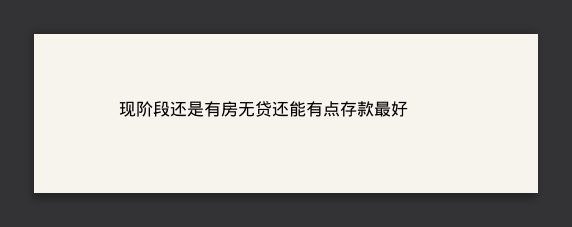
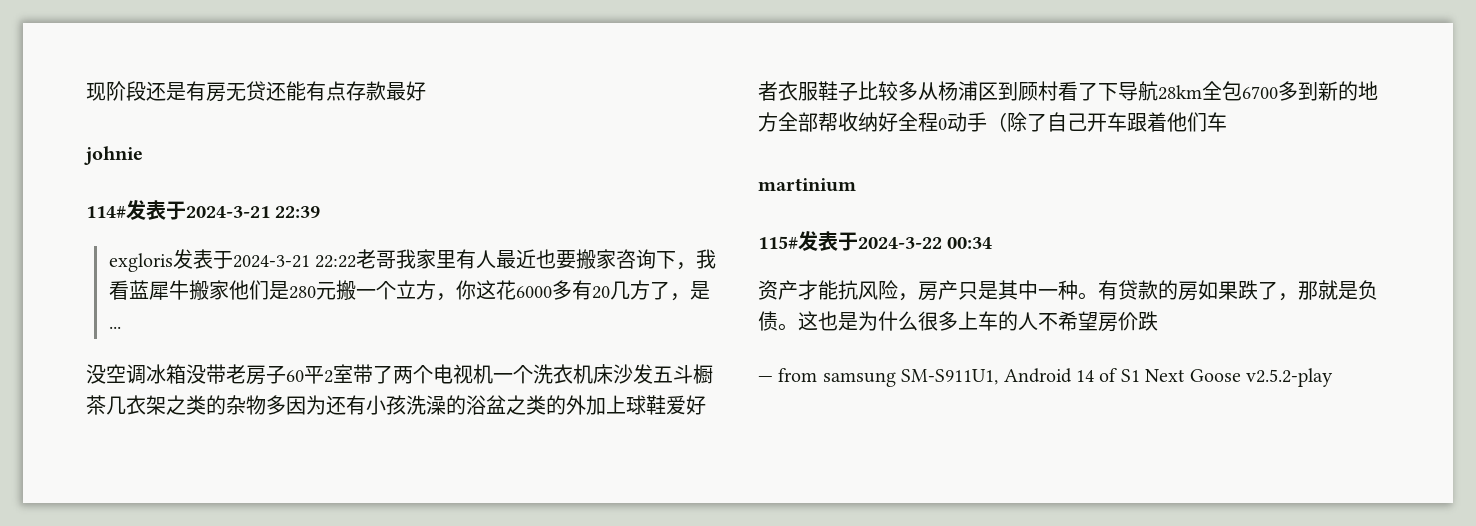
(409, 109) none -> [84,146,143,165] [86,200,321,220] [108,249,716,272] [108,280,710,301] [108,326,121,329] [86,364,713,385] [86,395,706,415] [758,81,1378,101] [758,112,1227,132] [758,178,856,192] [758,231,993,251] [758,280,1378,301] [758,311,1158,332] [758,368,1333,387] // johnie // 114#发表于2024-3-21 22:39 // exgloris发表于2024-3-21 22:22老哥我家里有人最近也要搬家咨询下，我看蓝犀牛搬家他们是280元搬一个立方，你这花6000多有20几方了，是... // 没空调冰箱没带老房子60平2室带了两个电视机一个洗衣机床沙发五斗橱茶几衣架之类的杂物多因为还有小孩洗澡的浴盆之类的外加上球鞋爱好者衣服鞋子比较多从杨浦区到顾村看了下导航28km全包6700多到新的地方全部帮收纳好全程0动手（除了自己开车跟着他们车 // martinium // 115#发表于2024-3-22 00:34 // 资产才能抗风险，房产只是其中一种。有贷款的房如果跌了，那就是负债。这也是为什么很多上车的人不希望房价跌 // — from samsung SM-S911U1, Android 14 of S1 Next Goose v2.5.2-play

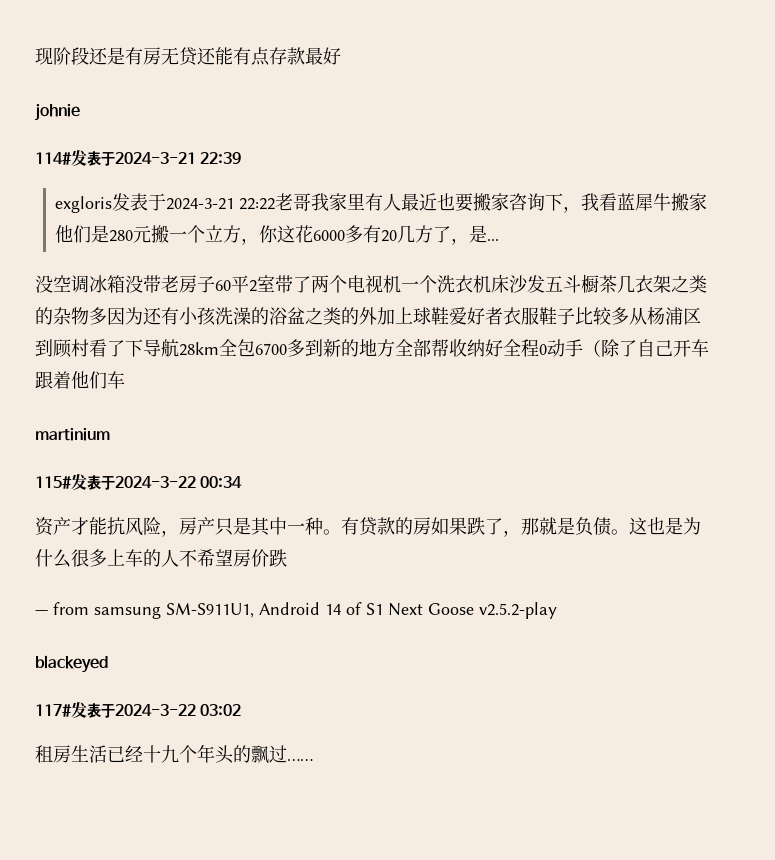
(1333, 377) none -> [35,655,108,673] [35,702,242,718] [35,744,313,764] // blackeyed // 117#发表于2024-3-22 03:02 // 租房生活已经十九个年头的飘过……

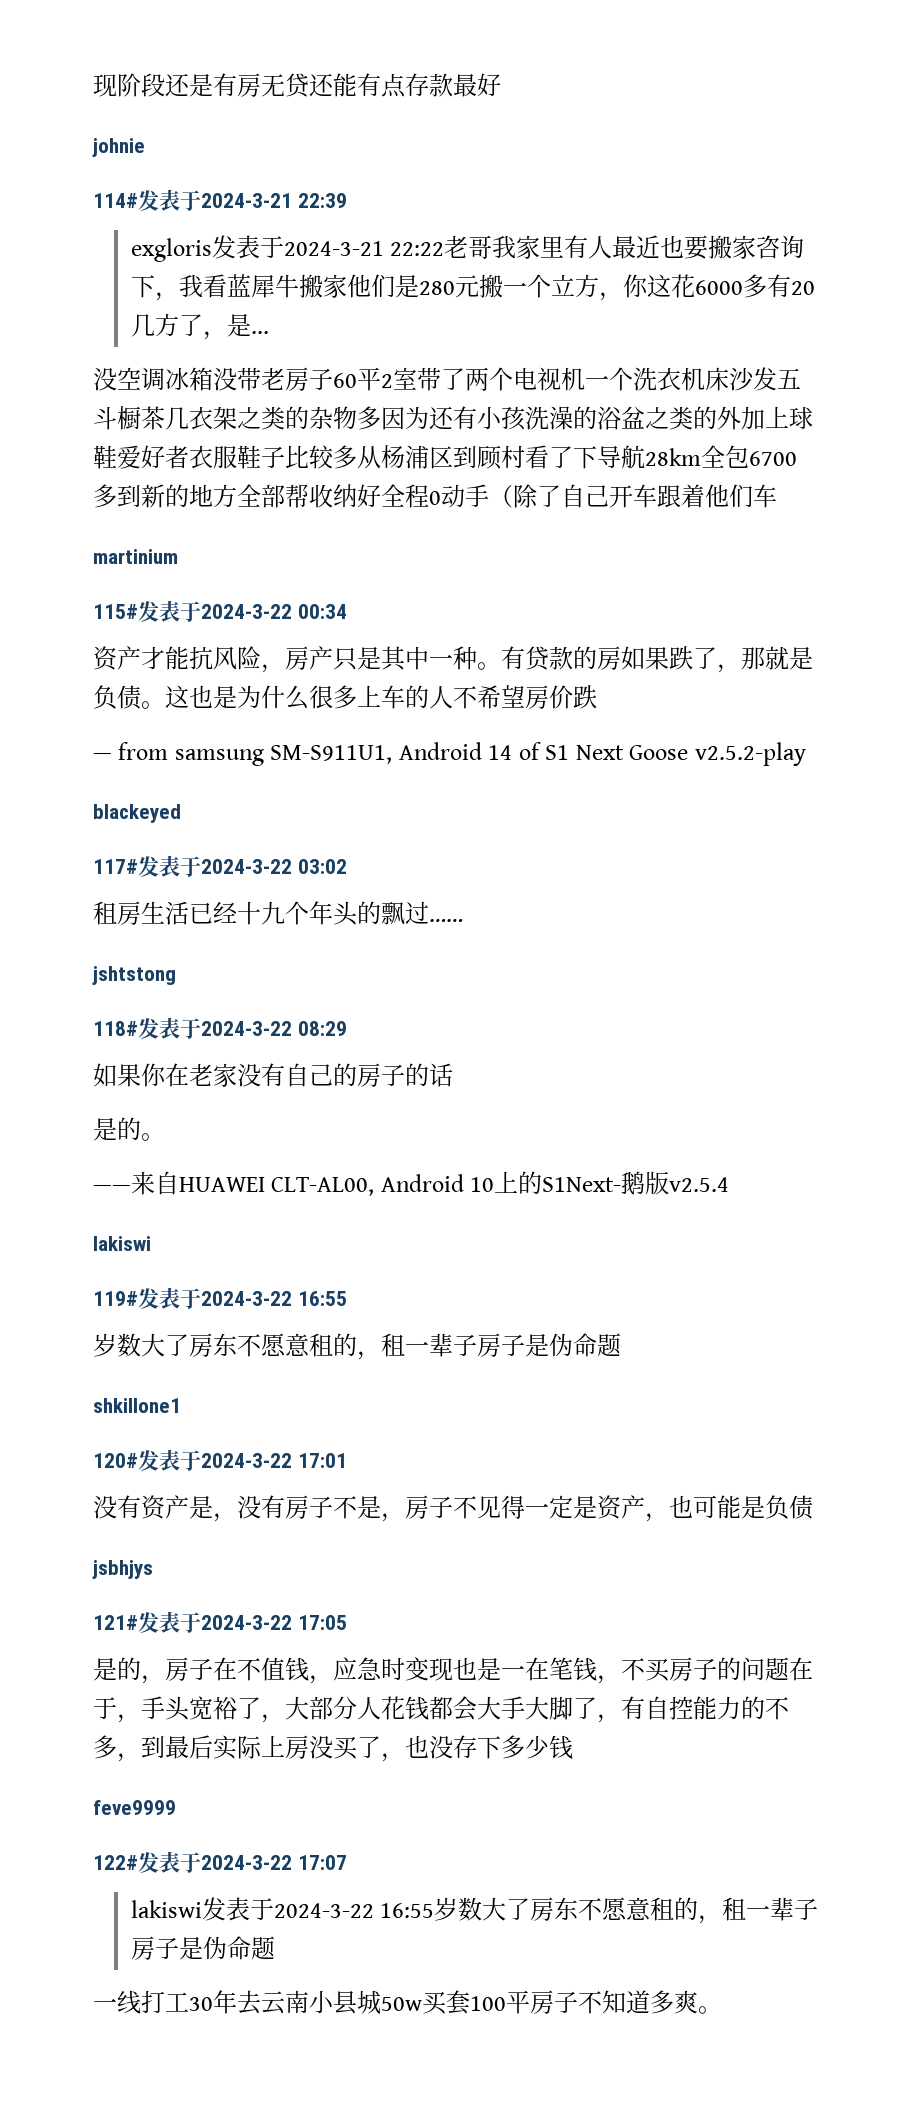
(313, 759) none -> [92,966,176,985] [93,1017,347,1039] [93,1063,453,1087] [93,1117,165,1141] [93,1171,730,1196] [93,1236,151,1251] [93,1287,347,1309] [93,1333,621,1360] [93,1398,181,1413] [93,1449,347,1471] [93,1495,813,1522] [92,1560,153,1579] [93,1611,347,1633] [93,1657,813,1684] [93,1696,789,1723] [93,1735,573,1762] [93,1800,176,1815] [93,1851,347,1873] [130,1897,819,1924] [130,1936,275,1960] [93,1990,722,2015] // jshtstong // 118#发表于2024-3-22 08:29 // 如果你在老家没有自己的房子的话 // 是的。 // ——来自HUAWEI CLT-AL00, Android 10上的S1Next-鹅版v2.5.4 // lakiswi // 119#发表于2024-3-22 16:55 // 岁数大了房东不愿意租的，租一辈子房子是伪命题 // shkillone1 // 120#发表于2024-3-22 17:01 // 没有资产是，没有房子不是，房子不见得一定是资产，也可能是负债 // jsbhjys // 121#发表于2024-3-22 17:05 // 是的，房子在不值钱，应急时变现也是一在笔钱，不买房子的问题在于，手头宽裕了，大部分人花钱都会大手大脚了，有自控能力的不多，到最后实际上房没买了，也没存下多少钱 // feve9999 // 122#发表于2024-3-22 17:07 // lakiswi发表于2024-3-22 16:55岁数大了房东不愿意租的，租一辈子房子是伪命题 // 一线打工30年去云南小县城50w买套100平房子不知道多爽。

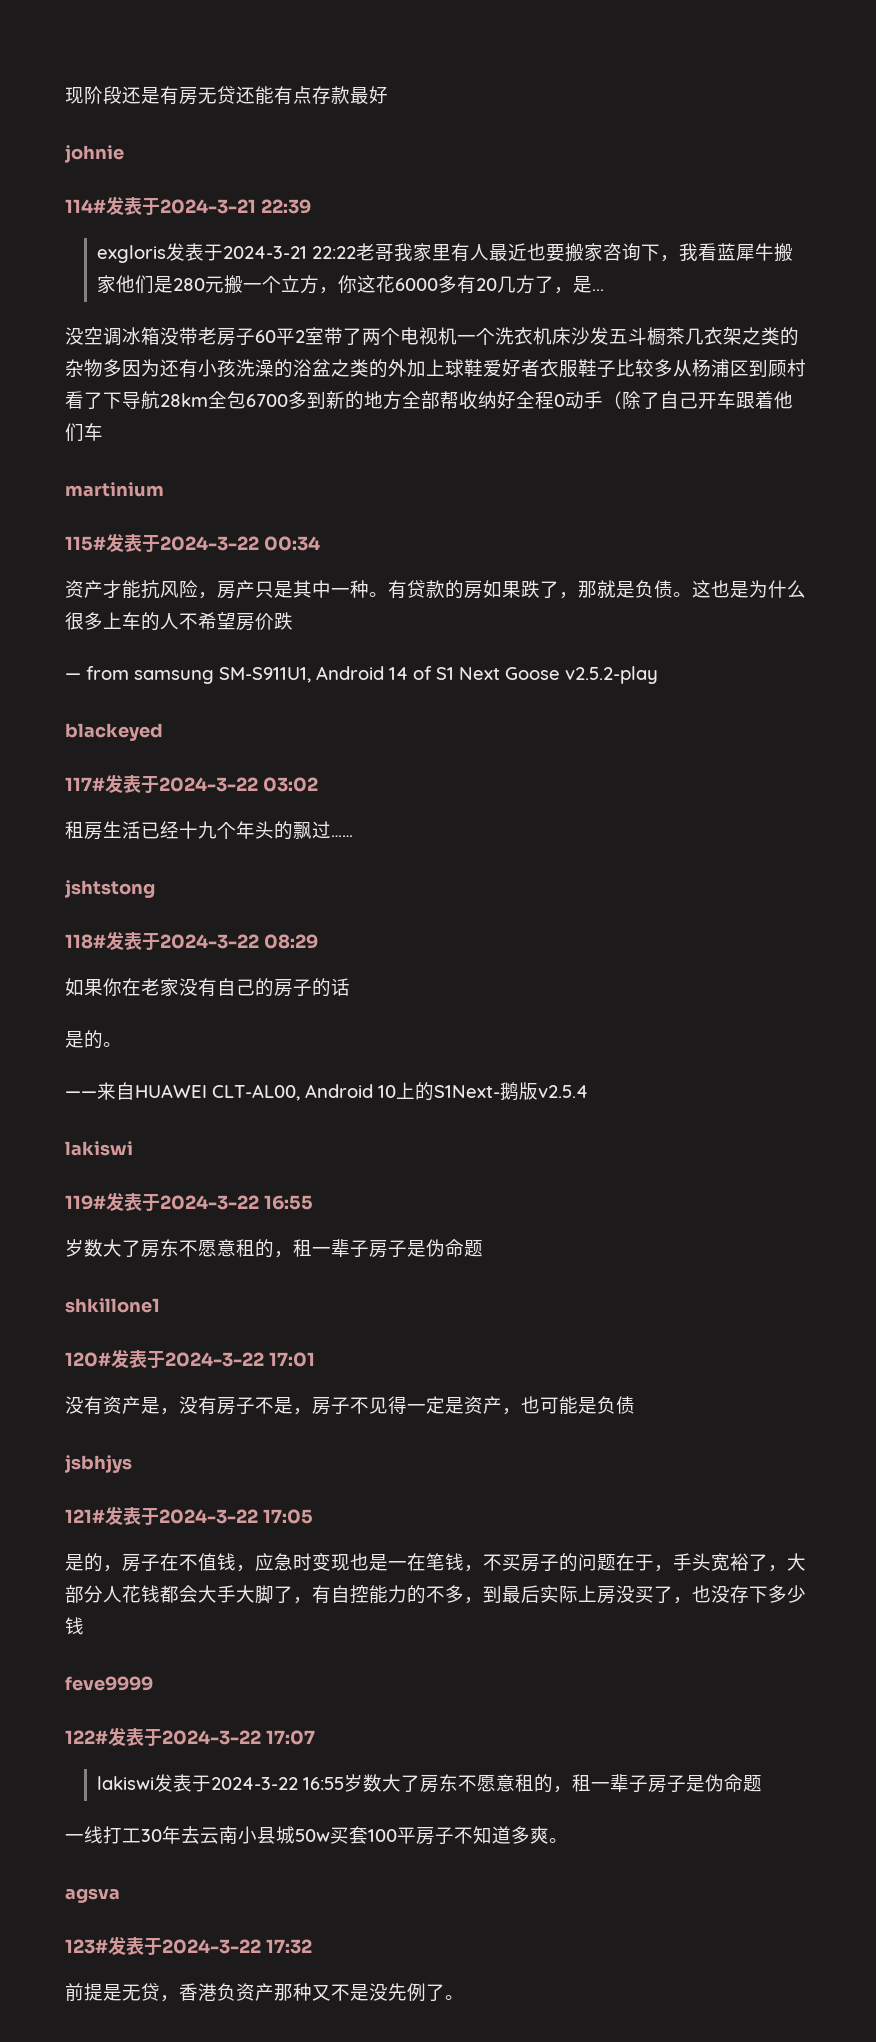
(722, 2010) none -> [65,1888,120,1903] [65,1936,312,1955] [65,1983,464,2002] // agsva // 123#发表于2024-3-22 17:32 // 前提是无贷，香港负资产那种又不是没先例了。

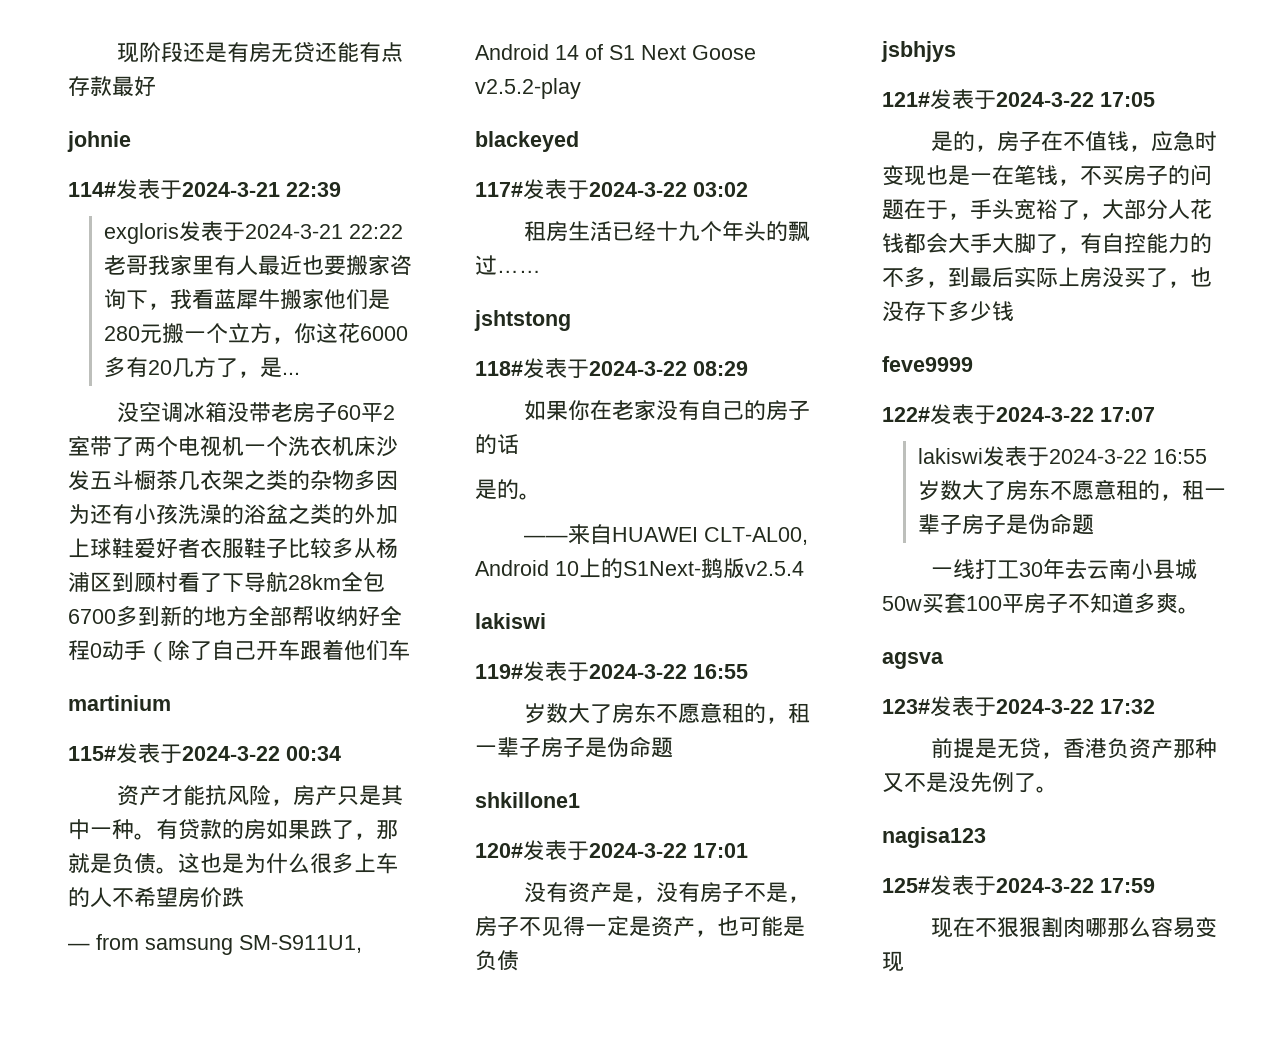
(464, 1997) none -> [882,827,986,848] [882,875,1155,895] [930,917,1217,938] [882,951,904,972] // nagisa123 // 125#发表于2024-3-22 17:59 // 现在不狠狠割肉哪那么容易变现

